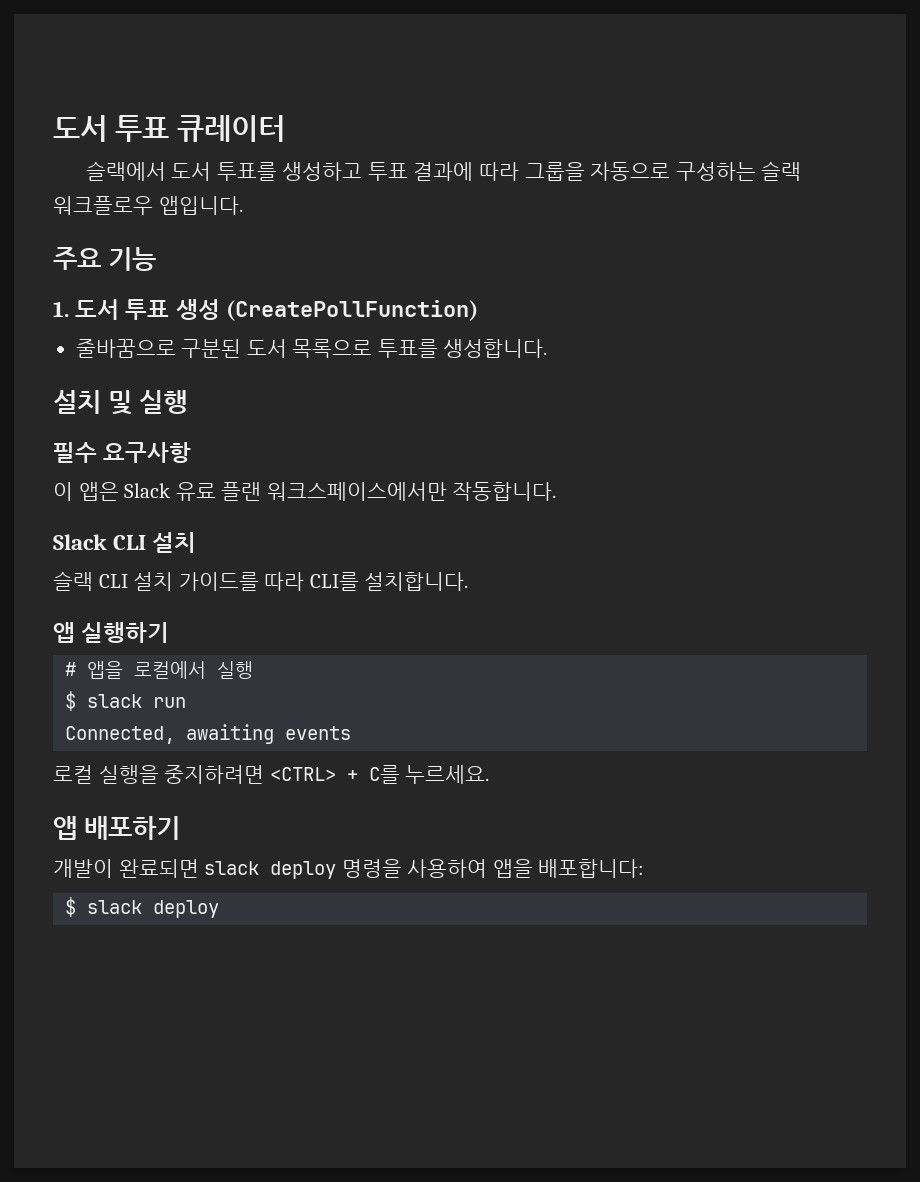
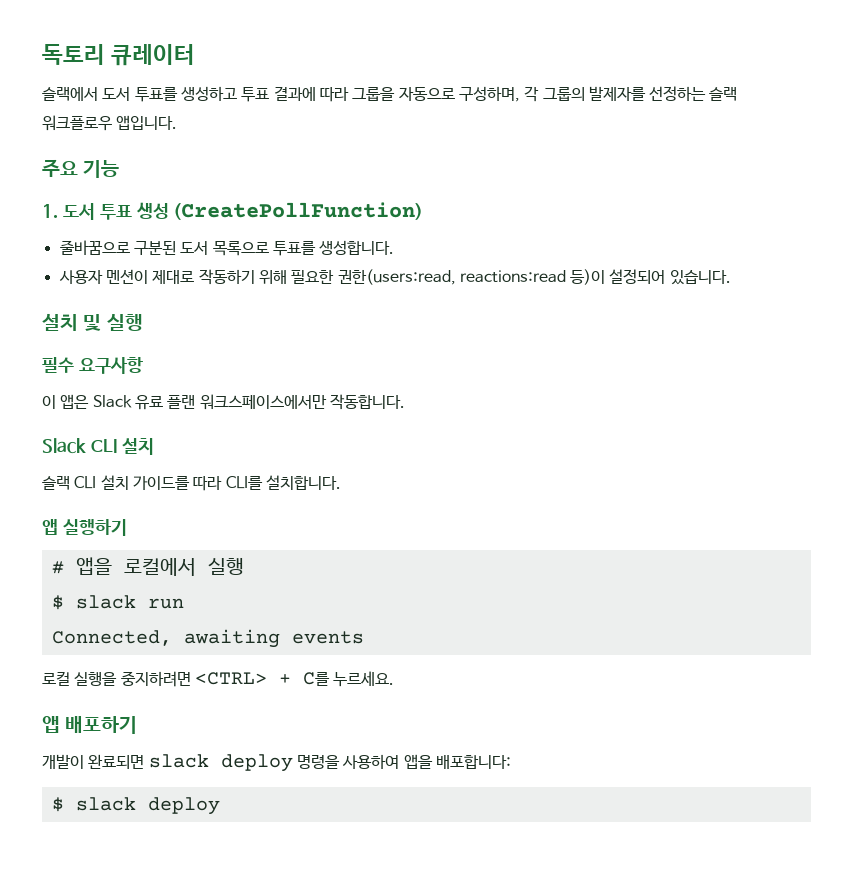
[53,115,169,142] 도서 투표 -> [42,44,105,65] 독토리
[675,162,756,181] 구성하는 -> [458,86,707,102] 구성하며, 각 그룹의 발제자를 선정하는
(548, 348) none -> [58,269,731,285] // 사용자 멘션이 제대로 작동하기 위해 필요한 권한(users:read, reactions:read 등)이 설정되어 있습니다.

